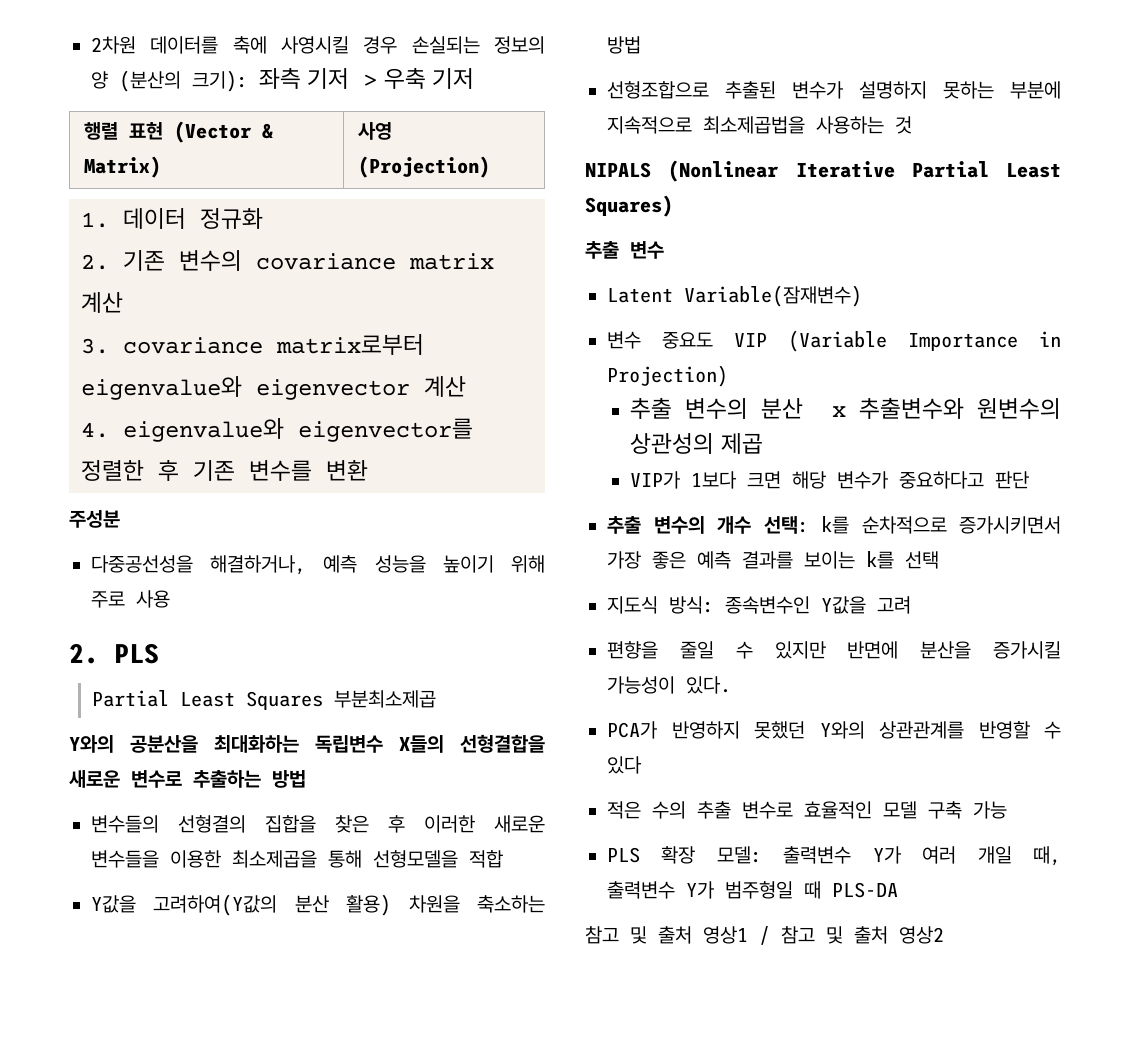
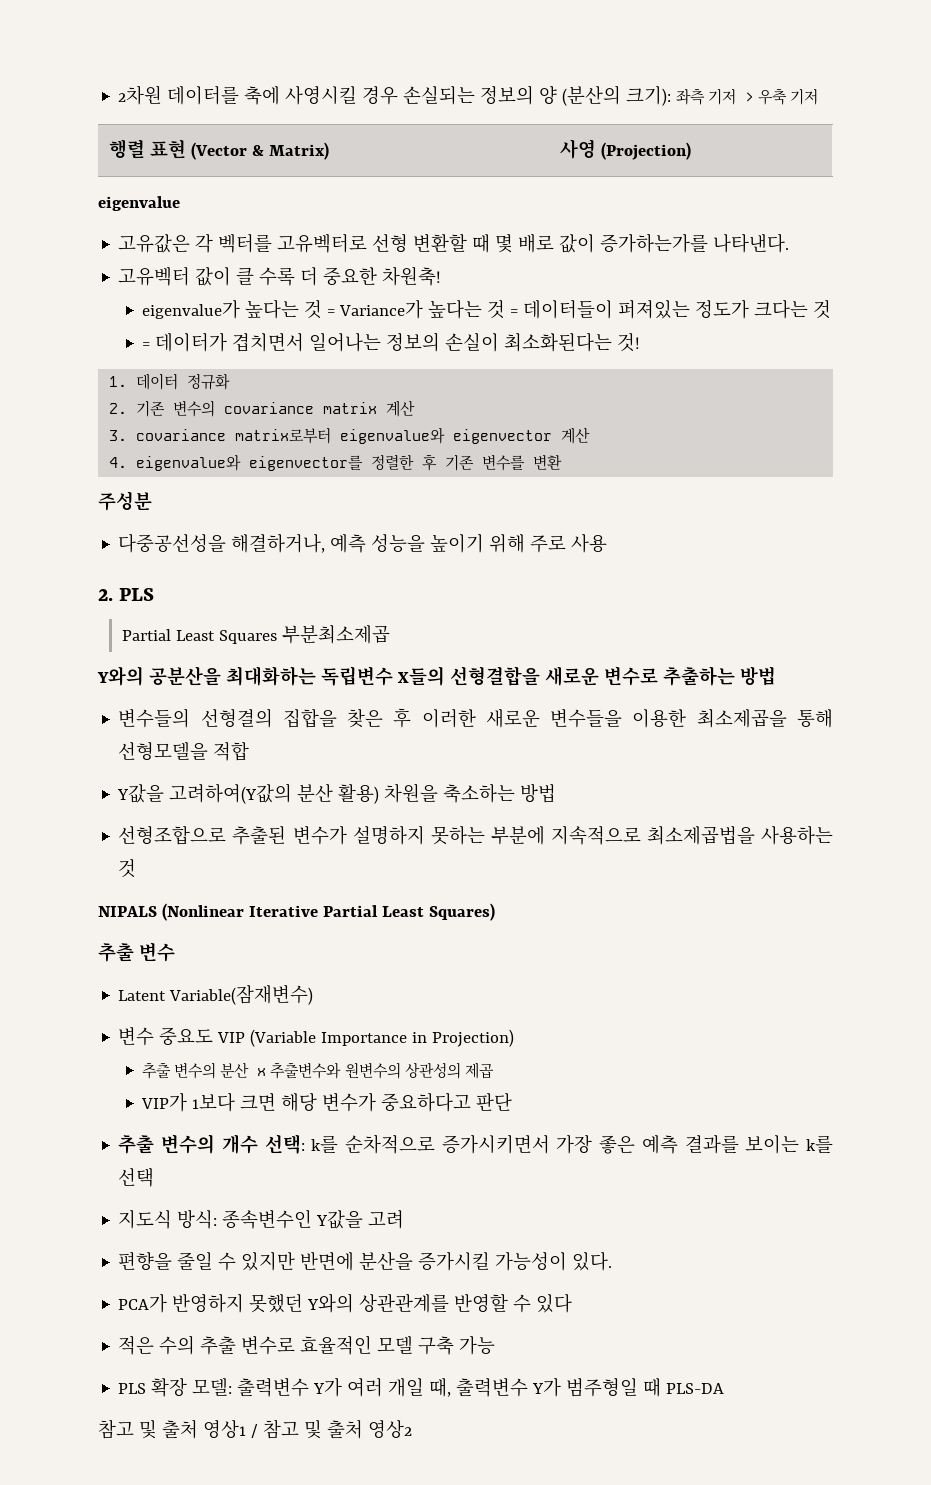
(491, 167) none -> [98,196,180,211] [118,233,790,253] [118,266,442,286] [142,299,832,319] [142,332,641,352] // eigenvalue // 고유값은 각 벡터를 고유벡터로 선형 변환할 때 몇 배로 값이 증가하는가를 나타낸다. // 고유벡터 값이 클 수록 더 중요한 차원축! // eigenvalue가 높다는 것 = Variance가 높다는 것 = 데이터들이 퍼져있는 정도가 크다는 것 // = 데이터가 겹치면서 일어나는 정보의 손실이 최소화된다는 것!

